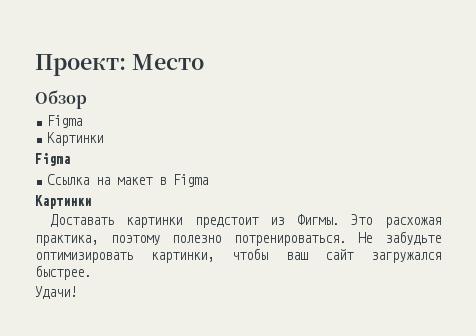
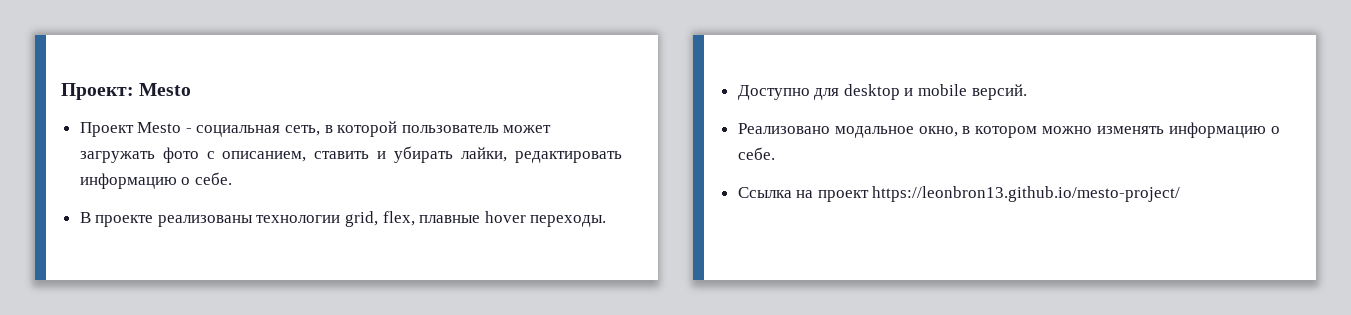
[131,54,204,70] [35,90,87,109] [47,115,83,128] [47,132,104,146] [35,153,70,166] [47,174,209,187] [35,195,91,209] [50,214,441,228] [35,231,441,246] [35,248,441,263] [35,265,91,280] [35,286,77,299] Место // Обзор // Figma // Картинки // Figma // Ссылка на макет в Figma // Картинки // Доставать картинки предстоит из Фигмы. Это расхожая практика, поэтому полезно потренироваться. Не забудьте оптимизировать картинки, чтобы ваш сайт загружался быстрее. // Удачи! -> [139,83,192,96] [79,121,552,137] [79,146,622,163] [79,172,232,189] [79,211,607,227] [737,84,1027,100] [737,122,1280,138] [737,147,775,160] [737,186,1181,202] Mesto // Проект Mesto - социальная сеть, в которой пользователь может загружать фото с описанием, ставить и убирать лайки, редактировать информацию о себе. // В проекте реализованы технологии grid, flex, плавные hover переходы. // Доступно для desktop и mobile версий. // Реализовано модальное окно, в котором можно изменять информацию о себе. // Ссылка на проект https://leonbron13.github.io/mesto-project/

